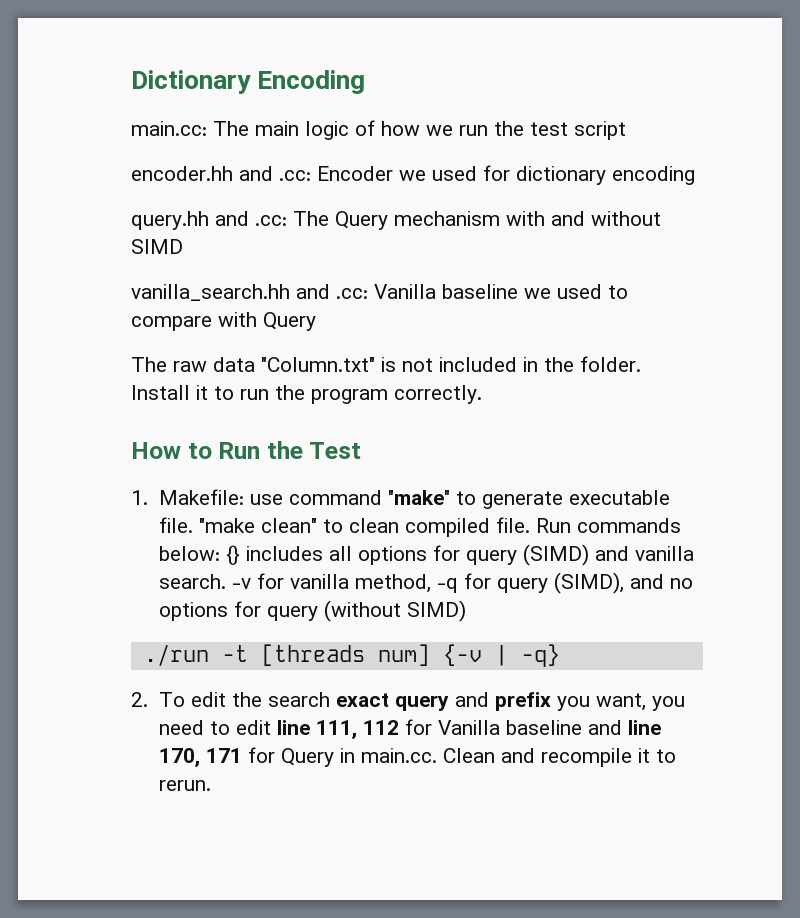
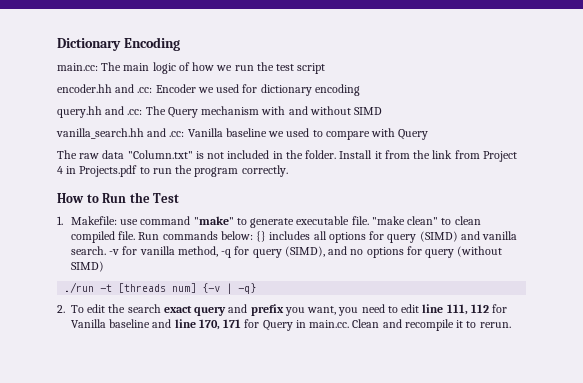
(208, 392) none -> [384,150,517,162] [57,165,138,177] from the link from Project 4 in Projects.pdf

